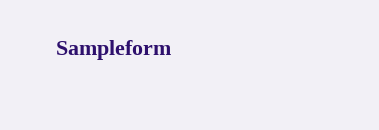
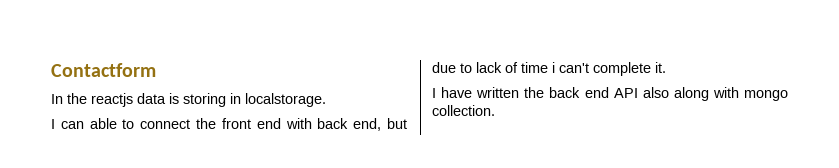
[56,40,171,60] Sampleform -> [51,63,156,77] [51,93,326,107] [51,118,407,131] [432,62,666,76] [432,87,788,101] [432,105,495,116] Contactform // In the reactjs data is storing in localstorage. // I can able to connect the front end with back end, but due to lack of time i can't complete it. // I have written the back end API also along with mongo collection.

